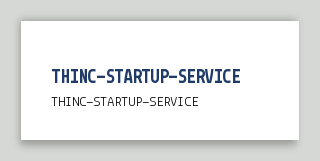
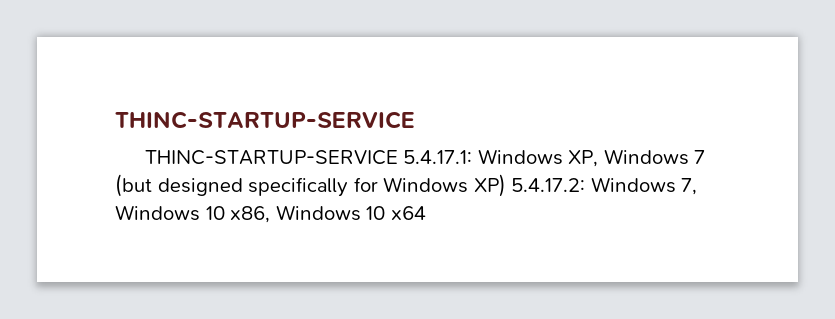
(199, 101) none -> [403,149,706,167] [115,174,698,197] [115,205,426,223] 5.4.17.1: Windows XP, Windows 7 (but designed specifically for Windows XP) 5.4.17.2: Windows 7, Windows 10 x86, Windows 10 x64

